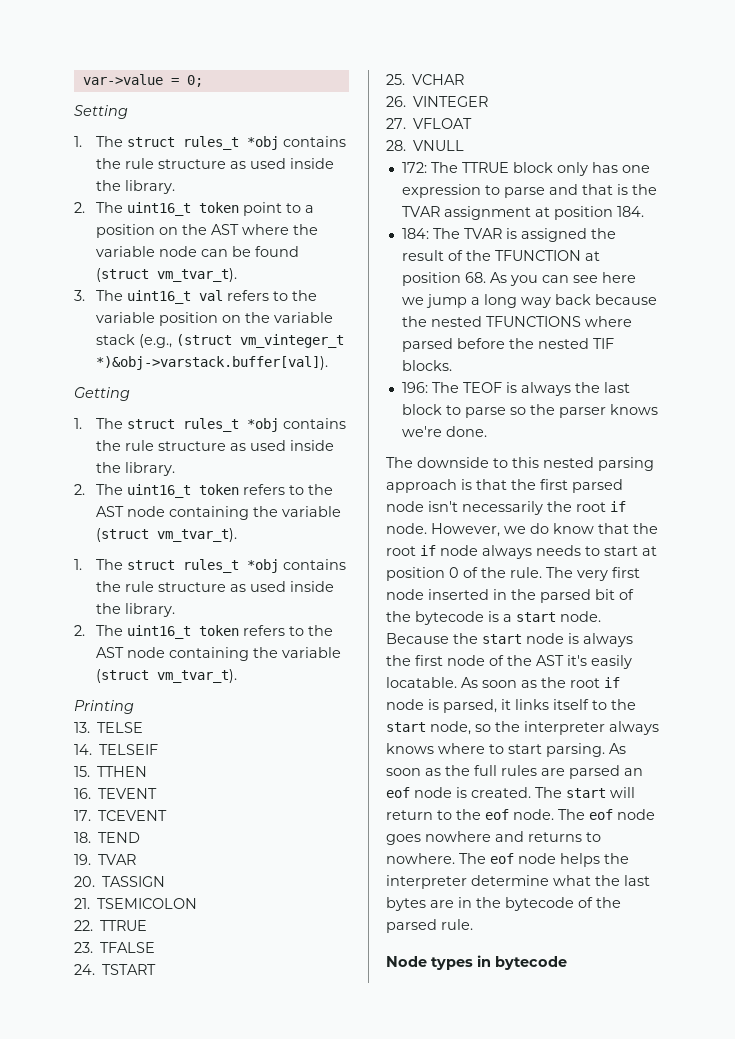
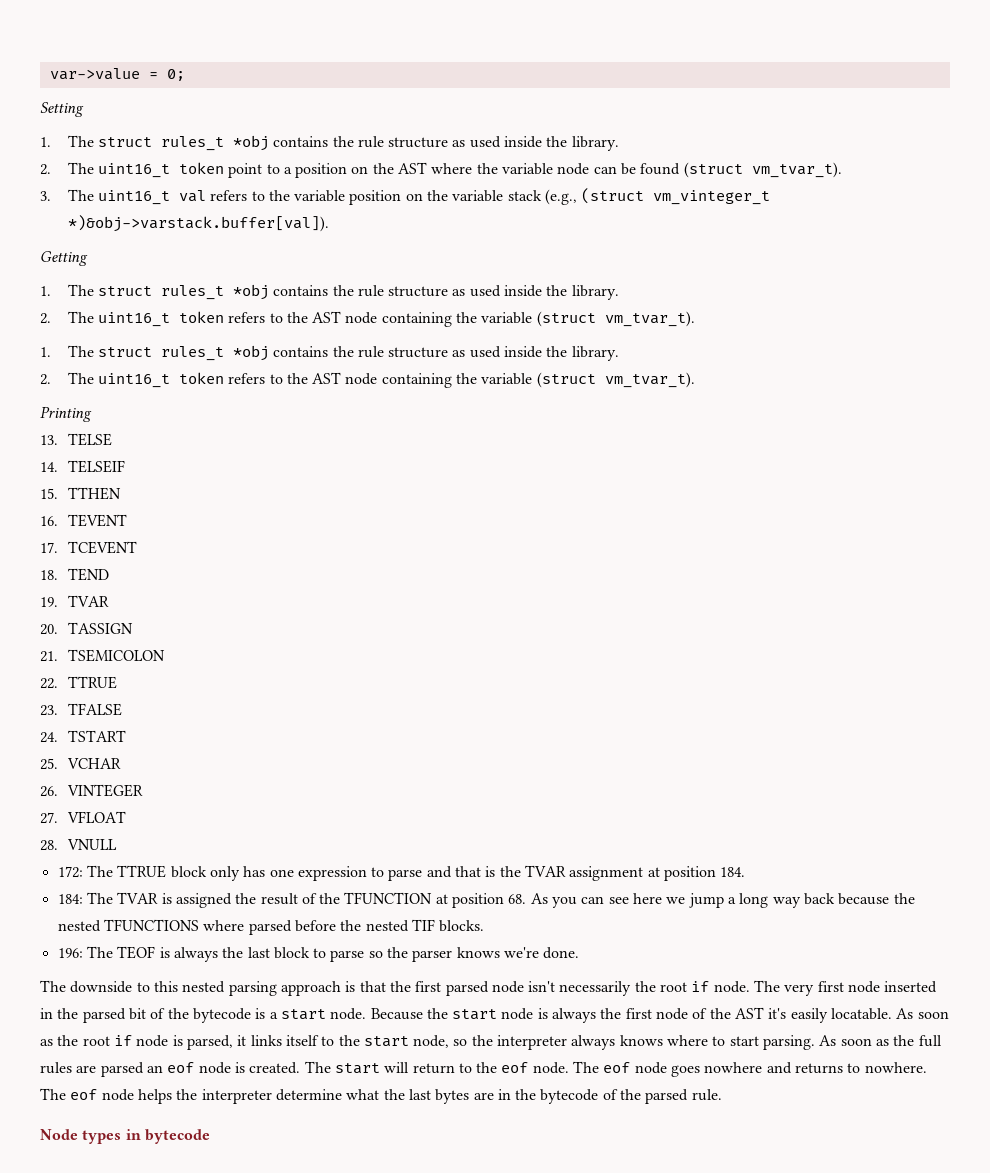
[431,523,658,537] [386,545,657,559] [386,567,542,581] However, we do know that the root if node always needs to start at position 0 of the rule. -> (750, 987) none

